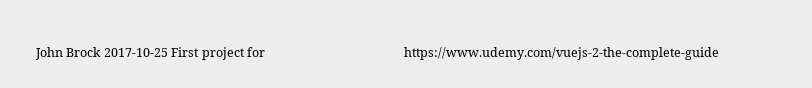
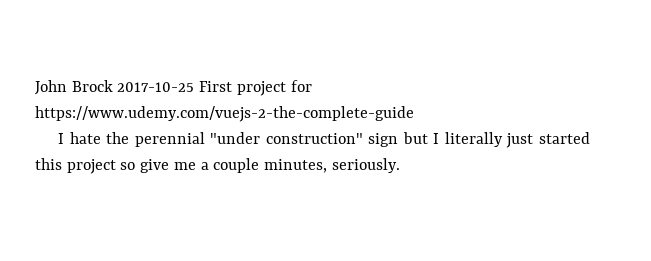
(719, 53) none -> [58,132,590,148] [35,158,400,174] // I hate the perennial "under construction" sign but I literally just started this project so give me a couple minutes, seriously.

